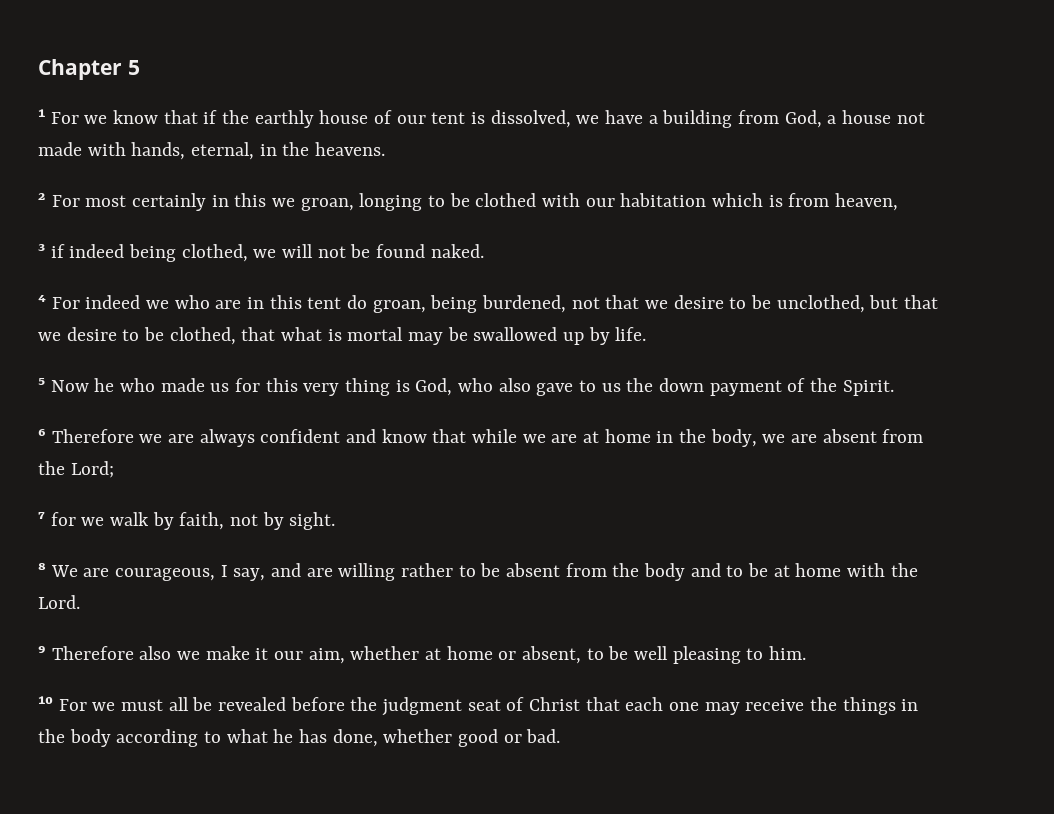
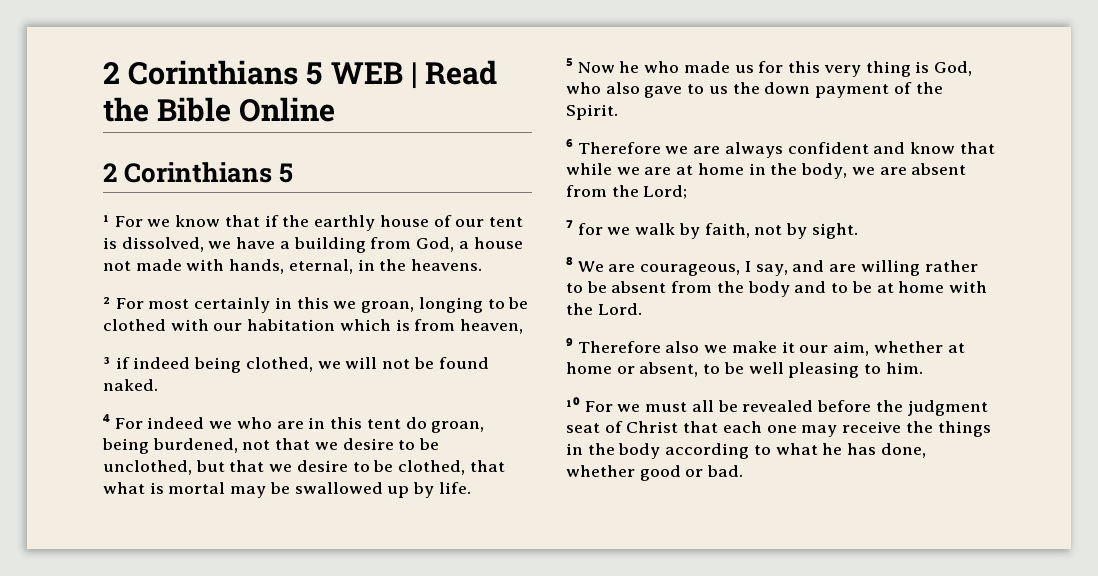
[38,59,122,80] Chapter -> [103,60,498,89] [103,97,336,122] [103,162,273,183] 2 Corinthians 5 WEB | Read the Bible Online // 2 Corinthians

